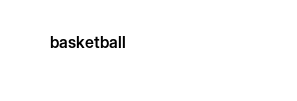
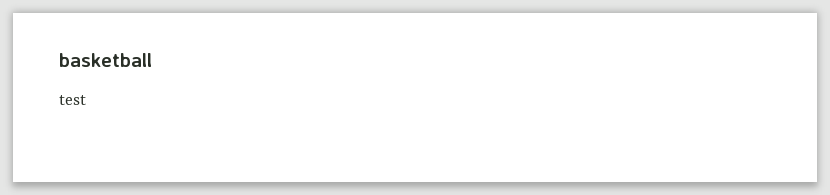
(126, 42) none -> [59,95,86,105] // test

